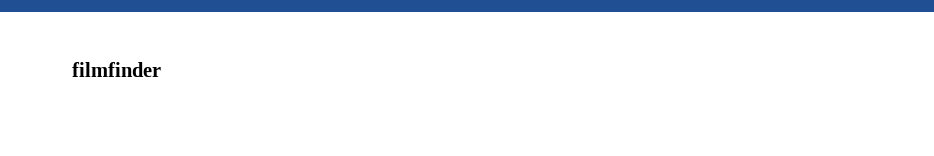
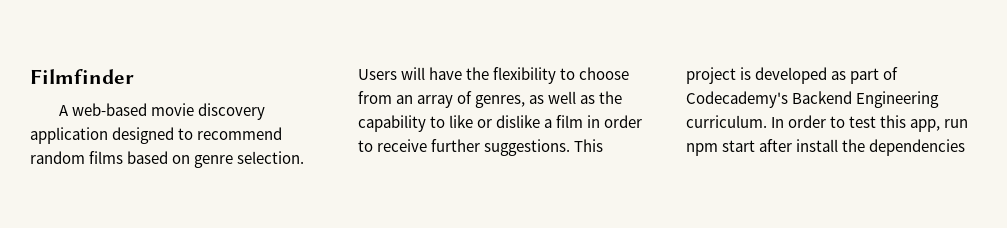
[72,62,161,77] filmfinder -> [30,69,134,84] [58,103,265,120] [30,127,283,144] [30,151,305,168] [358,67,630,84] [358,91,623,108] [358,115,643,132] [358,139,604,156] [686,67,899,84] [686,91,940,108] [686,115,969,132] [686,139,966,156] Filmfinder // A web-based movie discovery application designed to recommend random films based on genre selection. Users will have the flexibility to choose from an array of genres, as well as the capability to like or dislike a film in order to receive further suggestions. This project is developed as part of Codecademy's Backend Engineering curriculum. In order to test this app, run npm start after install the dependencies

